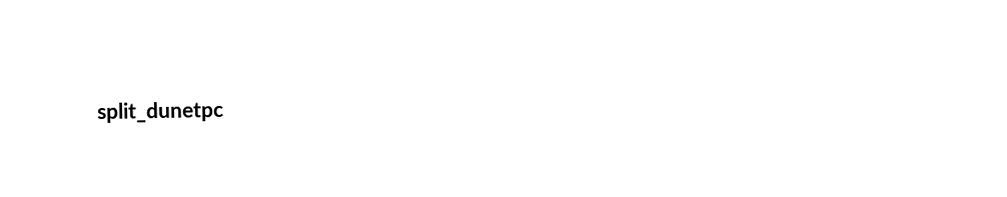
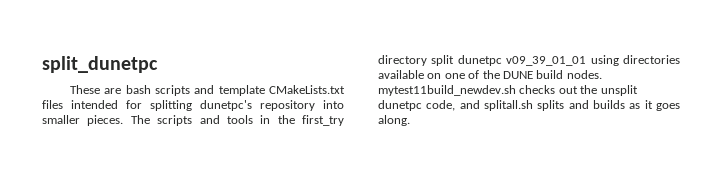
(224, 112) none -> [69,85,345,96] [42,100,344,111] [42,115,344,126] [378,55,680,66] [378,70,602,79] [378,85,638,96] [378,100,680,111] [378,115,410,126] // These are bash scripts and template CMakeLists.txt files intended for splitting dunetpc's repository into smaller pieces. The scripts and tools in the first_try directory split dunetpc v09_39_01_01 using directories available on one of the DUNE build nodes. mytest11build_newdev.sh checks out the unsplit dunetpc code, and splitall.sh splits and builds as it goes along.

